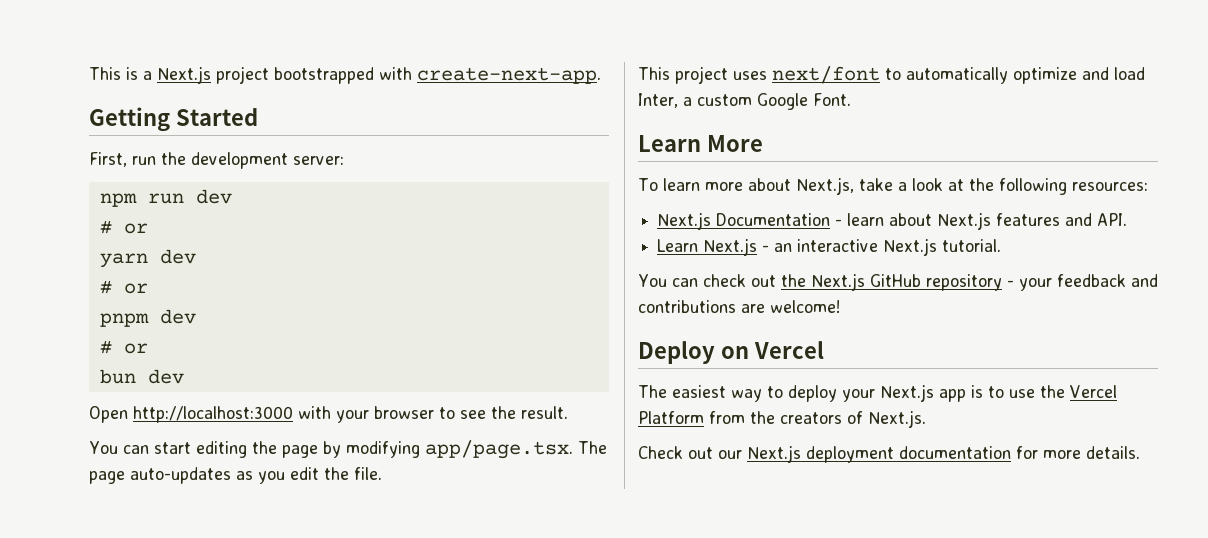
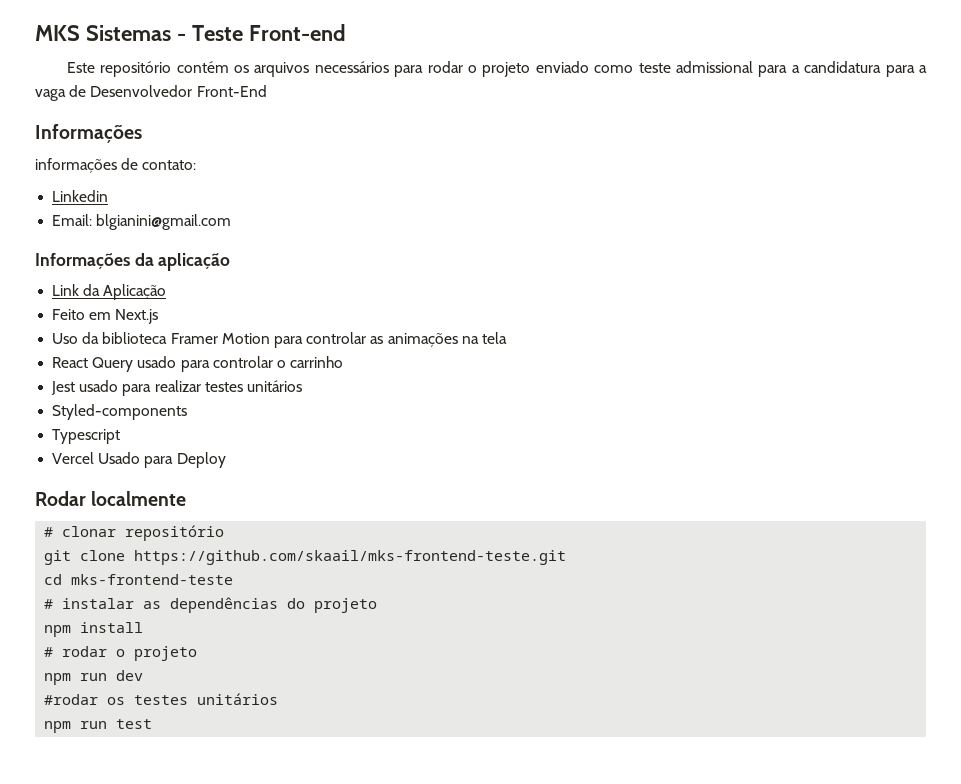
[89,66,601,84] [89,107,258,132] [89,152,344,169] [99,189,232,207] [99,220,148,234] [99,249,196,268] [99,280,148,294] [99,309,196,327] [99,340,148,354] [99,369,184,384] [89,406,568,423] [89,440,607,459] [89,467,382,484] [638,66,1145,84] [638,93,851,110] [638,135,763,152] [638,177,1148,195] [657,212,1128,230] [657,238,1002,256] [638,273,1158,291] [638,300,840,313] [638,341,824,364] [638,384,1117,402] [638,410,926,428] [638,445,1140,463] This is a Next.js project bootstrapped with create-next-app. // Getting Started // First, run the development server: // npm run dev // # or // yarn dev // # or // pnpm dev // # or // bun dev // Open http://localhost:3000 with your browser to see the result. // You can start editing the page by modifying app/page.tsx. The page auto-updates as you edit the file. // This project uses next/font to automatically optimize and load Inter, a custom Google Font. // Learn More // To learn more about Next.js, take a look at the following resources: // Next.js Documentation - learn about Next.js features and API. // Learn Next.js - an interactive Next.js tutorial. // You can check out the Next.js GitHub repository - your feedback and contributions are welcome! // Deploy on Vercel // The easiest way to deploy your Next.js app is to use the Vercel Platform from the creators of Next.js. // Check out our Next.js deployment documentation for more details. -> [35,24,346,41] [66,61,928,77] [35,85,267,101] [35,124,142,143] [35,158,197,173] [52,190,109,202] [52,214,232,230] [35,253,231,271] [52,284,167,300] [52,309,159,324] [52,332,507,348] [52,356,344,372] [51,380,302,396] [52,404,188,420] [52,429,121,444] [52,452,226,468] [35,491,187,506] [44,525,225,541] [44,550,567,565] [44,574,234,585] [44,597,378,613] [44,622,144,637] [44,646,198,661] [44,670,144,685] [44,693,279,705] [44,719,153,733] MKS Sistemas - Teste Front-end // Este repositório contém os arquivos necessários para rodar o projeto enviado como teste admissional para a candidatura para a vaga de Desenvolvedor Front-End // Informações // informações de contato: // Linkedin // Email: blgianini@gmail.com // Informações da aplicação // Link da Aplicação // Feito em Next.js // Uso da biblioteca Framer Motion para controlar as animações na tela // React Query usado para controlar o carrinho // Jest usado para realizar testes unitários // Styled-components // Typescript // Vercel Usado para Deploy // Rodar localmente // # clonar repositório // git clone https://github.com/skaail/mks-frontend-teste.git // cd mks-frontend-teste // # instalar as dependências do projeto // npm install // # rodar o projeto // npm run dev // #rodar os testes unitários // npm run test

